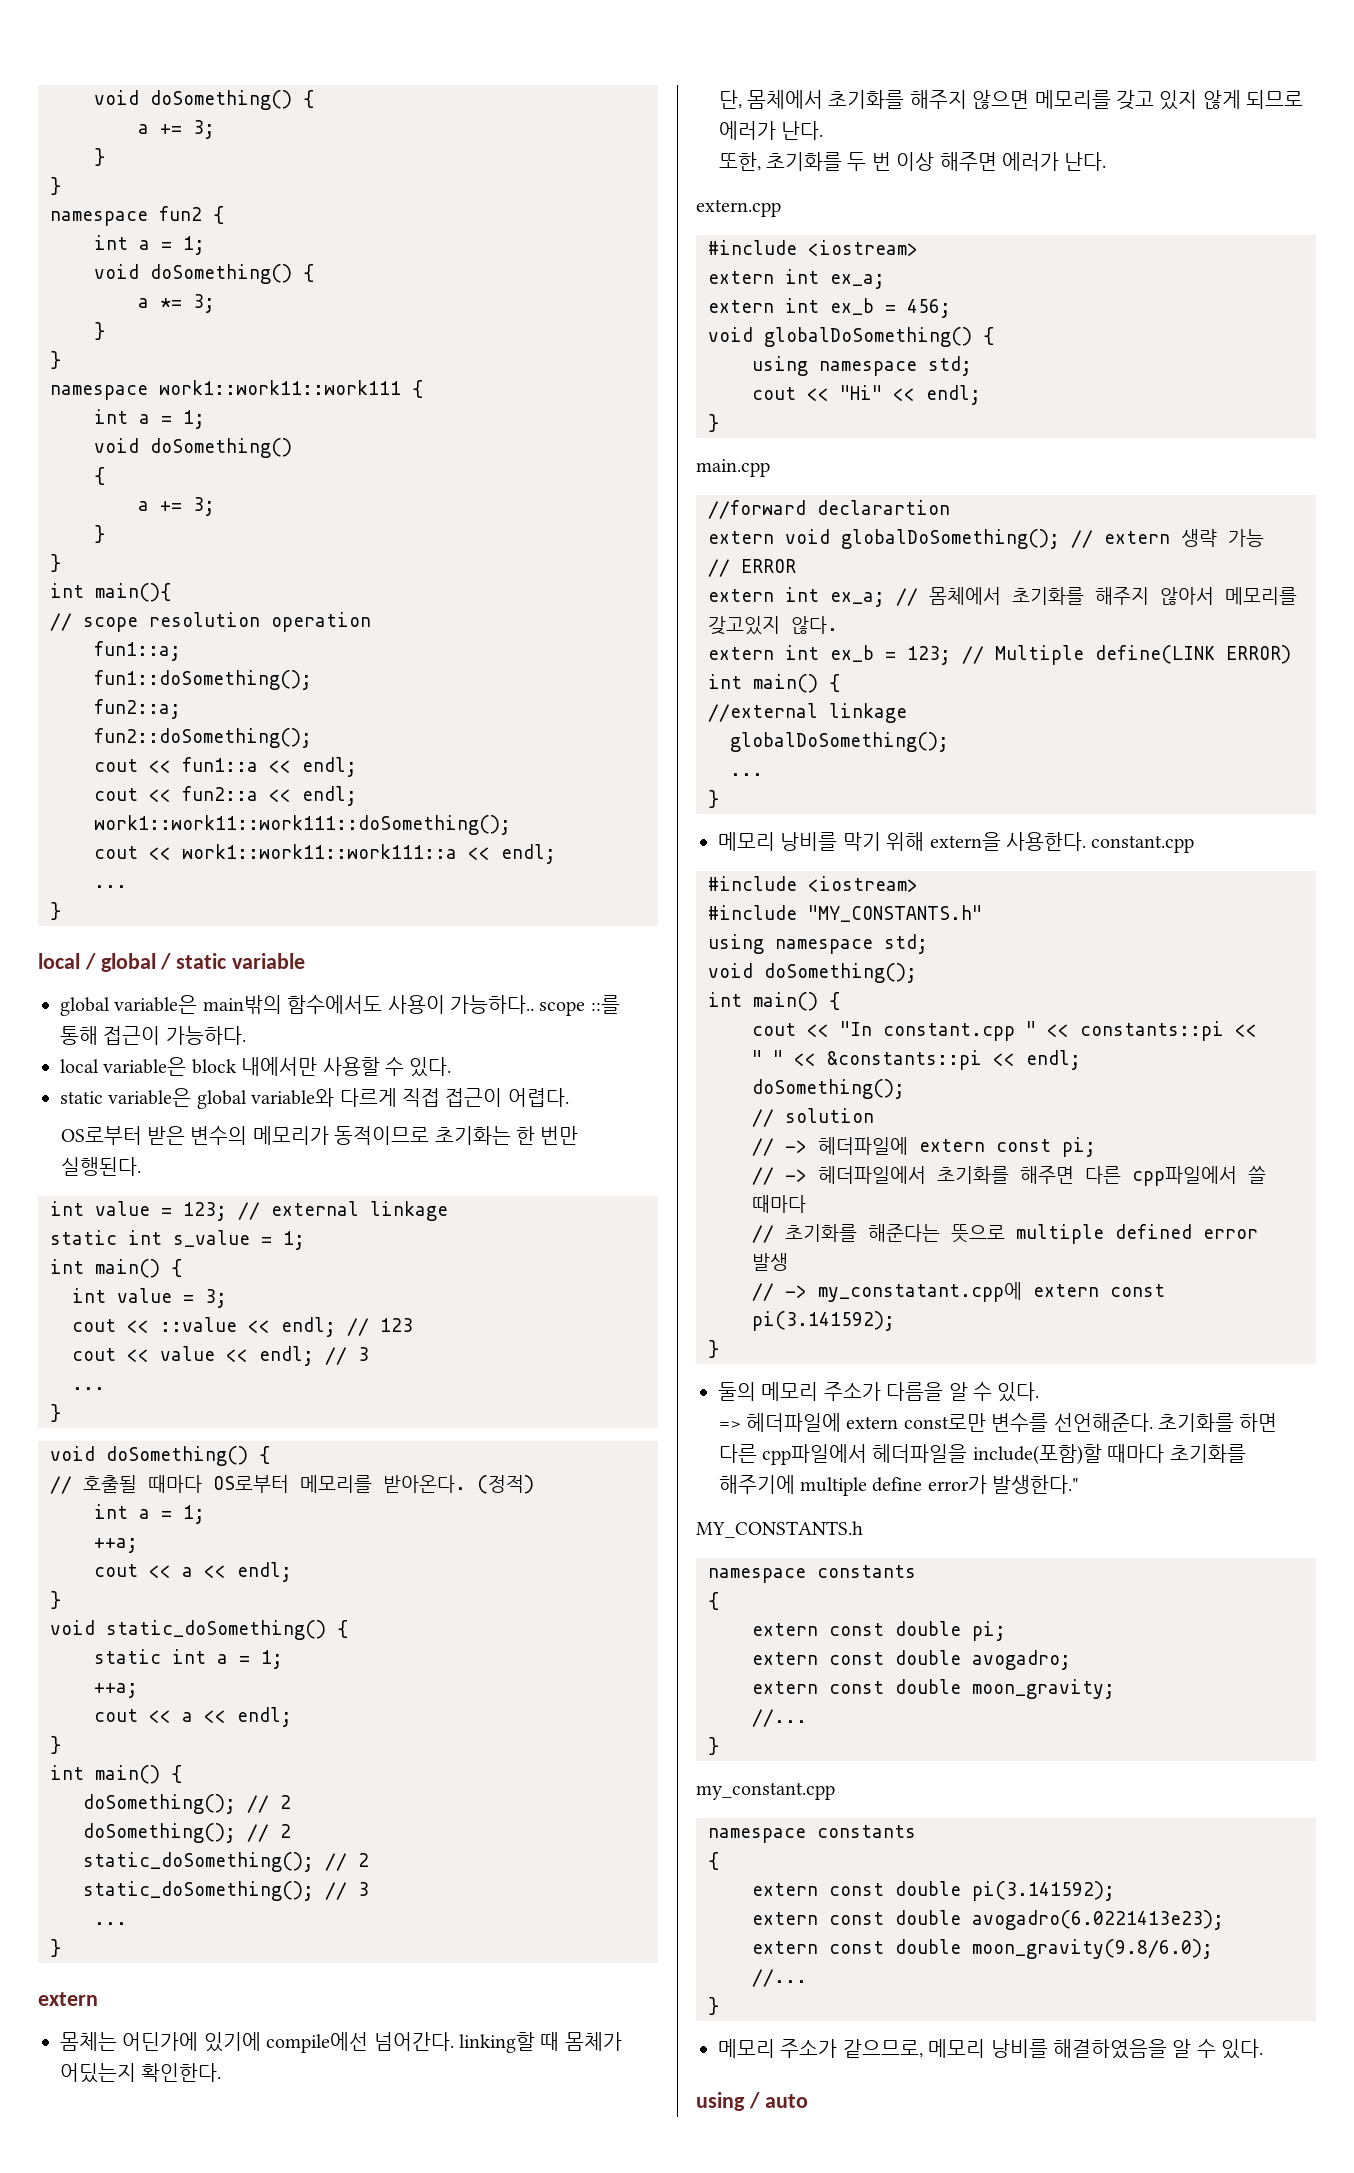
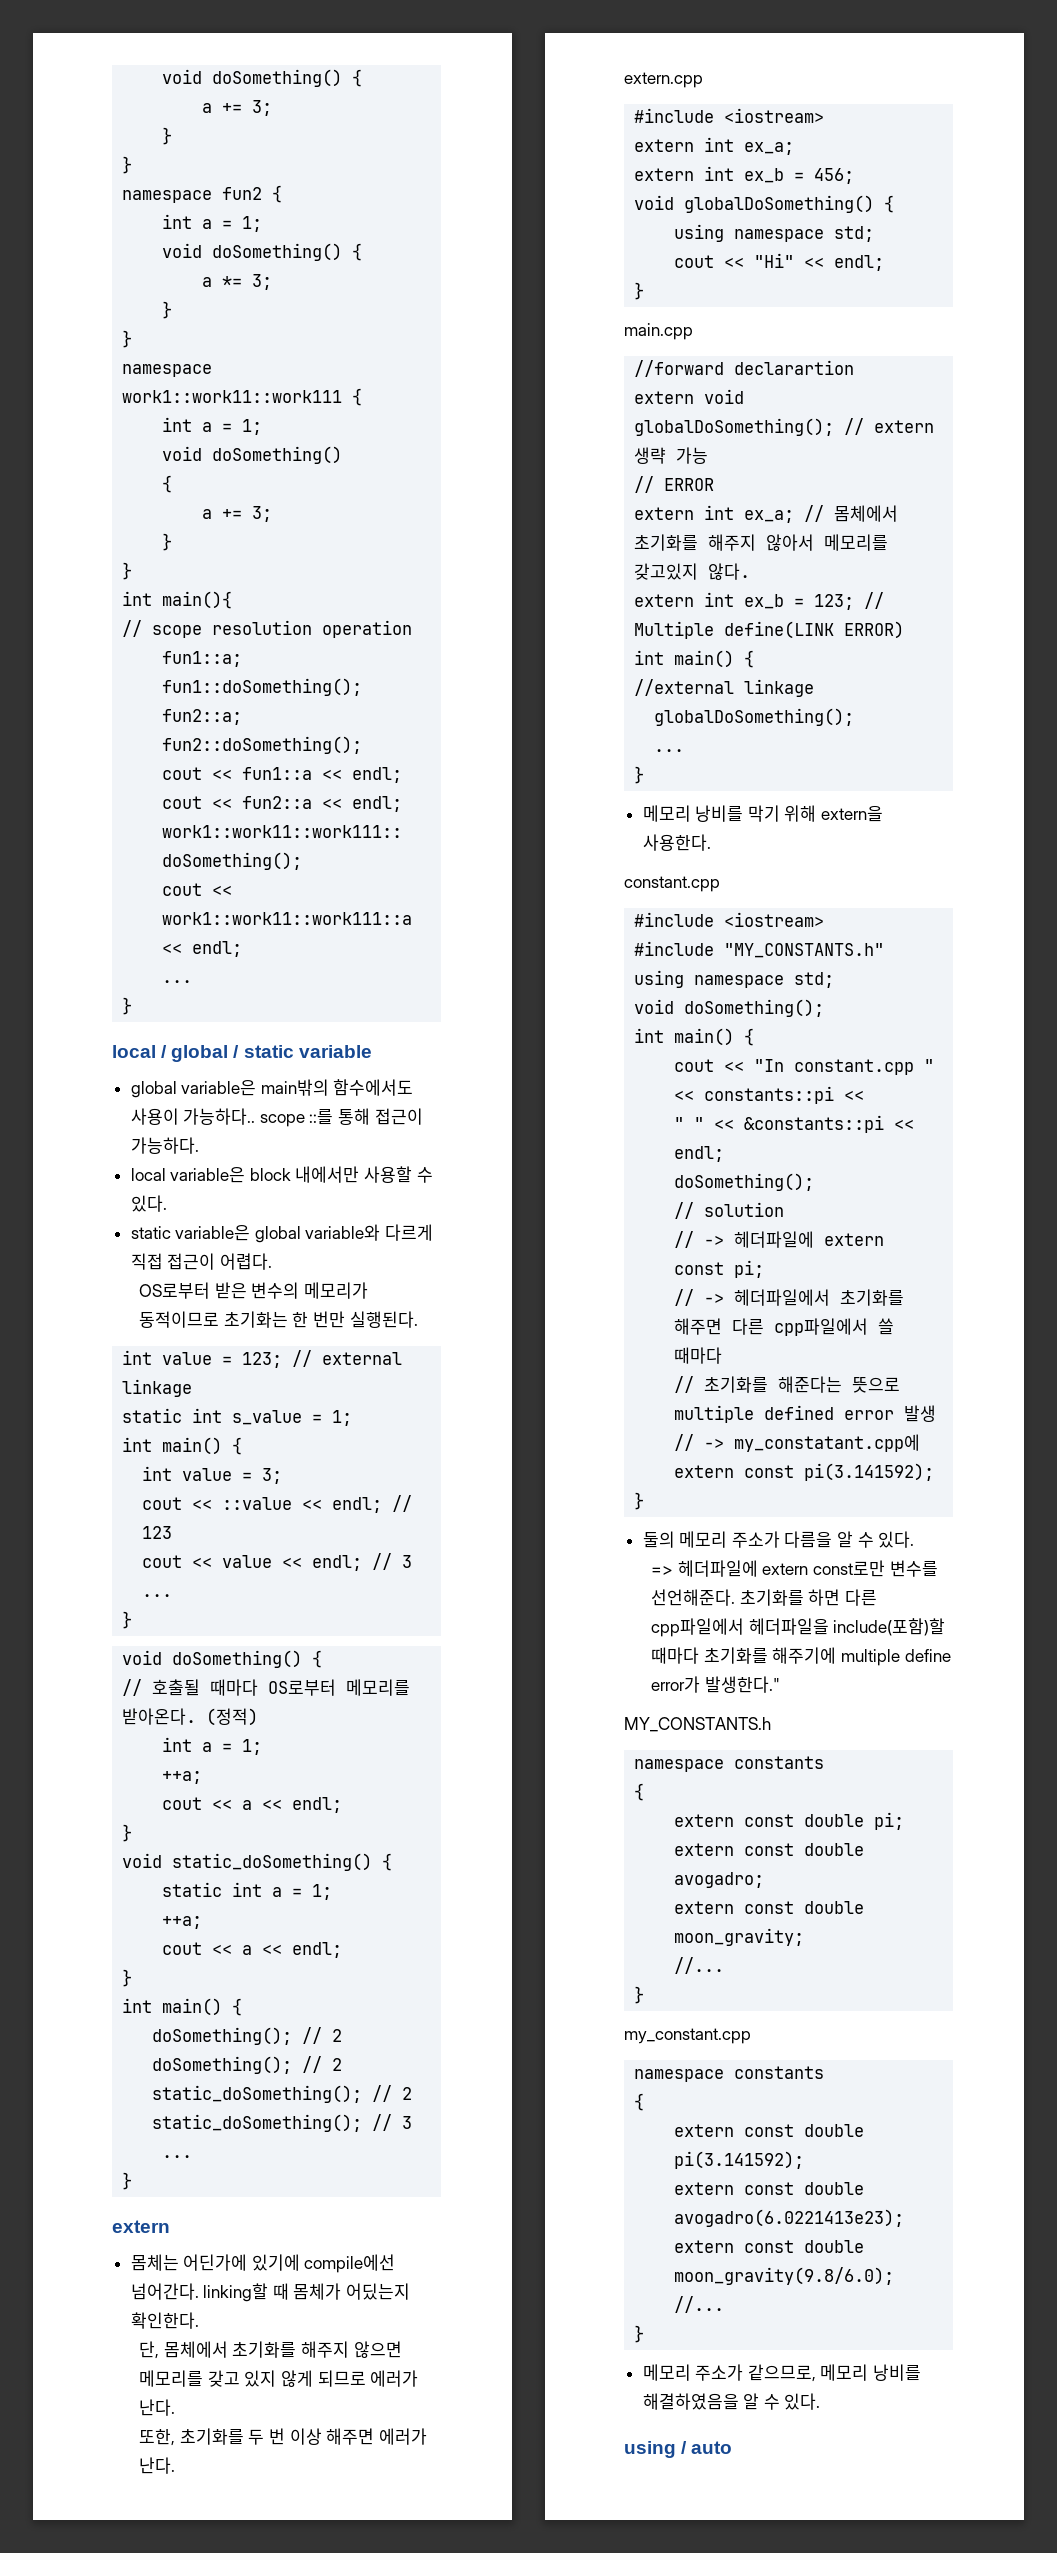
(1086, 841) none -> (711, 842) //

